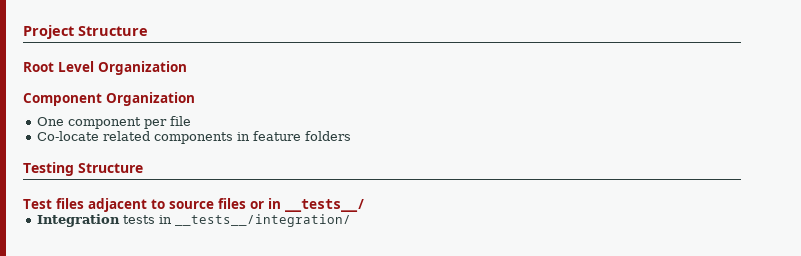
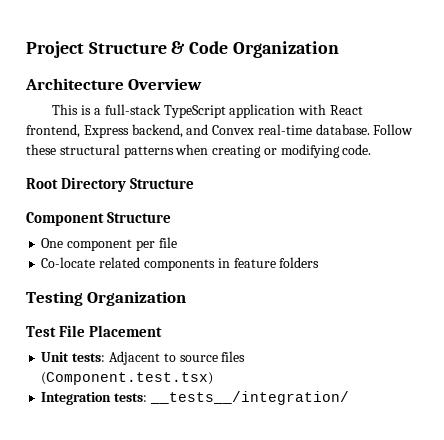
(148, 31) none -> [171,41,339,58] [25,78,203,90] [52,104,363,118] [26,124,414,138] [26,144,372,158] & Code Organization // Architecture Overview // This is a full-stack TypeScript application with React frontend, Express backend, and Convex real-time database. Follow these structural patterns when creating or modifying code.
[58,61,187,75] Level Organization -> [61,177,195,192] Directory Structure
[106,92,195,106] Organization -> [107,212,172,223] Structure
[78,163,143,173] Structure -> [87,291,187,306] Organization
[56,198,365,212] files adjacent to source files or in __tests__/ -> [59,325,163,337] [41,351,246,365] [41,372,214,385] File Placement // Unit tests: Adjacent to source files (Component.test.tsx)
[122,215,172,224] tests in -> [114,393,148,402] tests:

